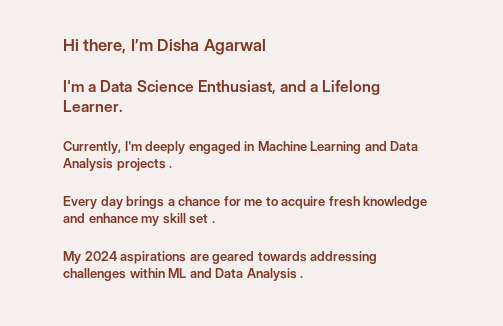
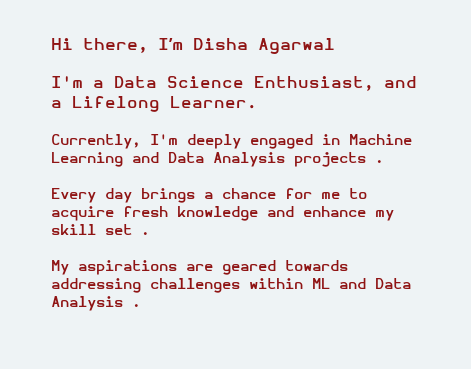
[84,251,117,261] 2024 -> (69, 267) none

